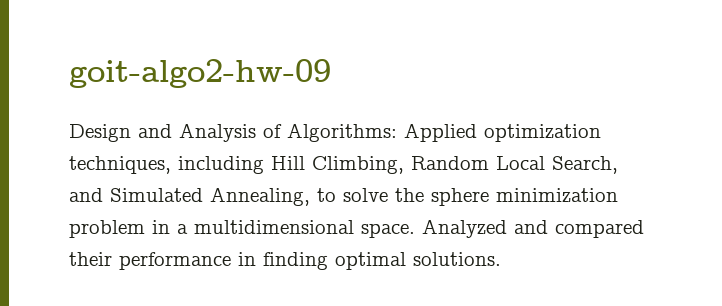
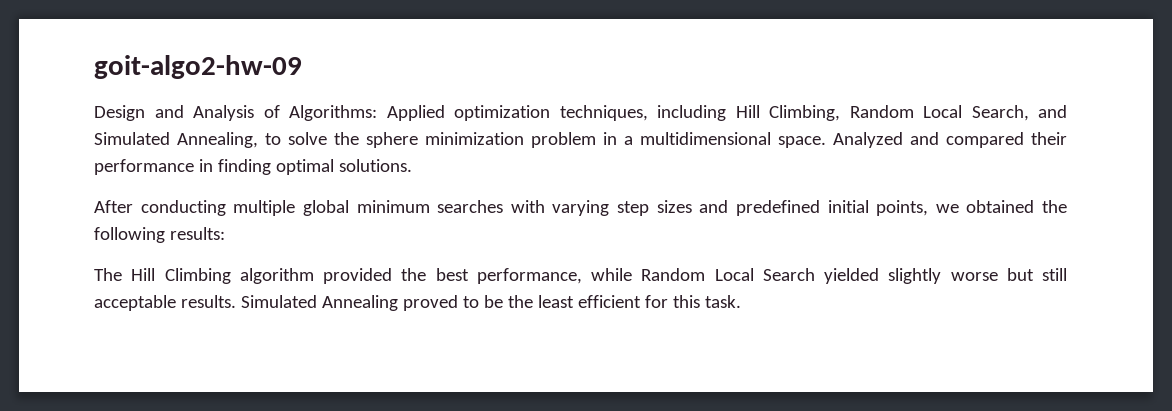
(501, 259) none -> [94,200,1067,216] [94,227,225,243] [94,268,1067,284] [94,295,741,311] // After conducting multiple global minimum searches with varying step sizes and predefined initial points, we obtained the following results: // The Hill Climbing algorithm provided the best performance, while Random Local Search yielded slightly worse but still acceptable results. Simulated Annealing proved to be the least efficient for this task.

